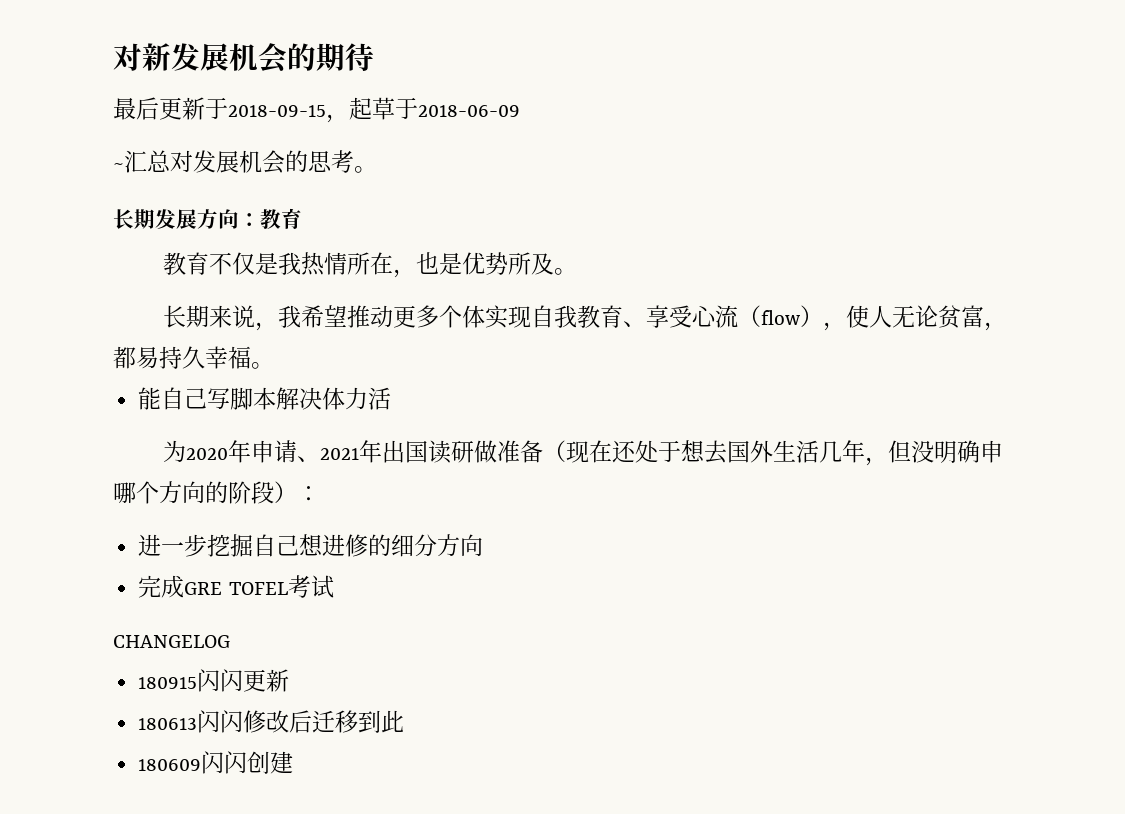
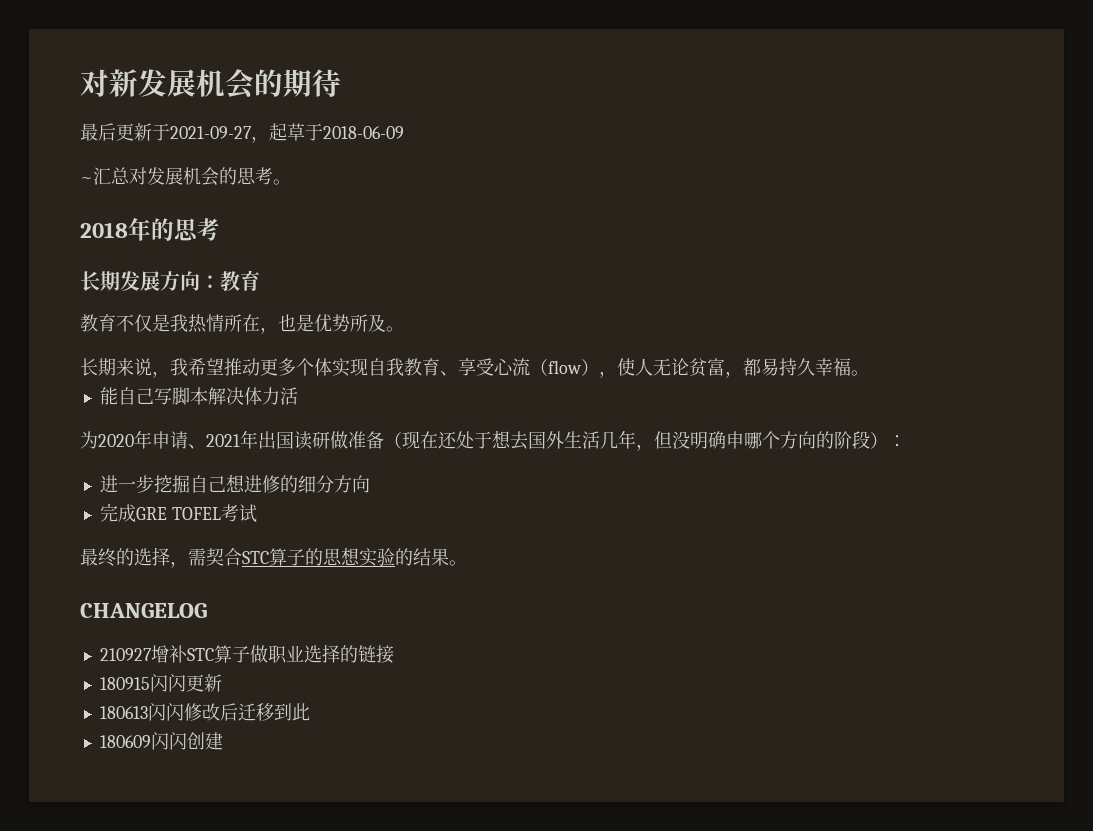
[228,105,326,117] 2018-09-15 -> [170,126,252,139] 2021-09-27
(377, 169) none -> [80,217,220,241] // 2018年的思考
[113,635,230,648] CHANGELOG -> [80,547,467,568] [80,603,207,618] [99,644,394,664] 最终的选择，需契合STC算子的思想实验的结果。 // CHANGELOG // 210927增补STC算子做职业选择的链接

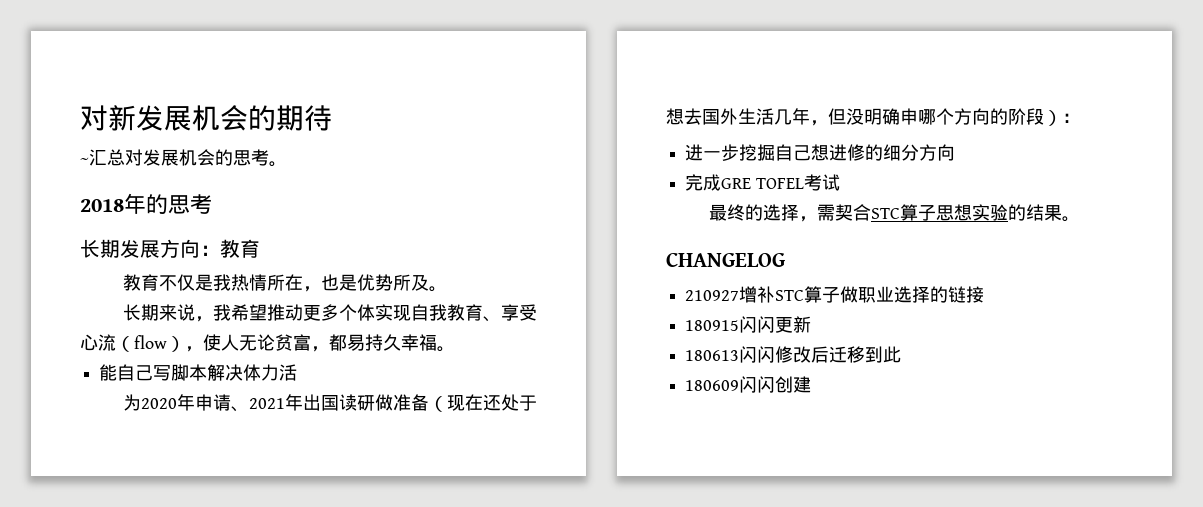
[80,123,404,143] // 最后更新于2021-09-27，起草于2018-06-09 -> (332, 118) none
[305,548,323,566] 的 -> (936, 213) none

